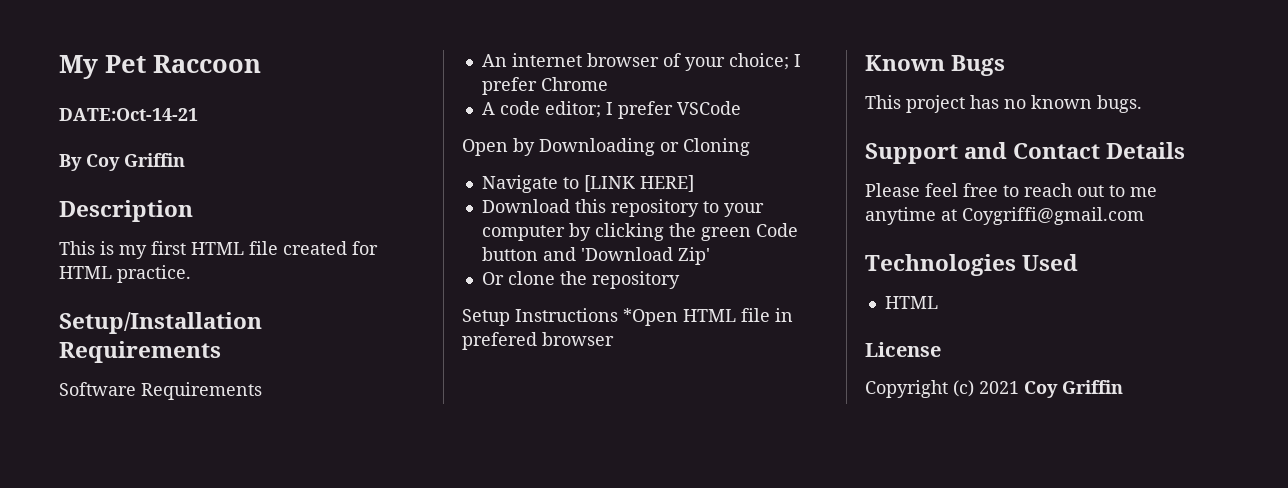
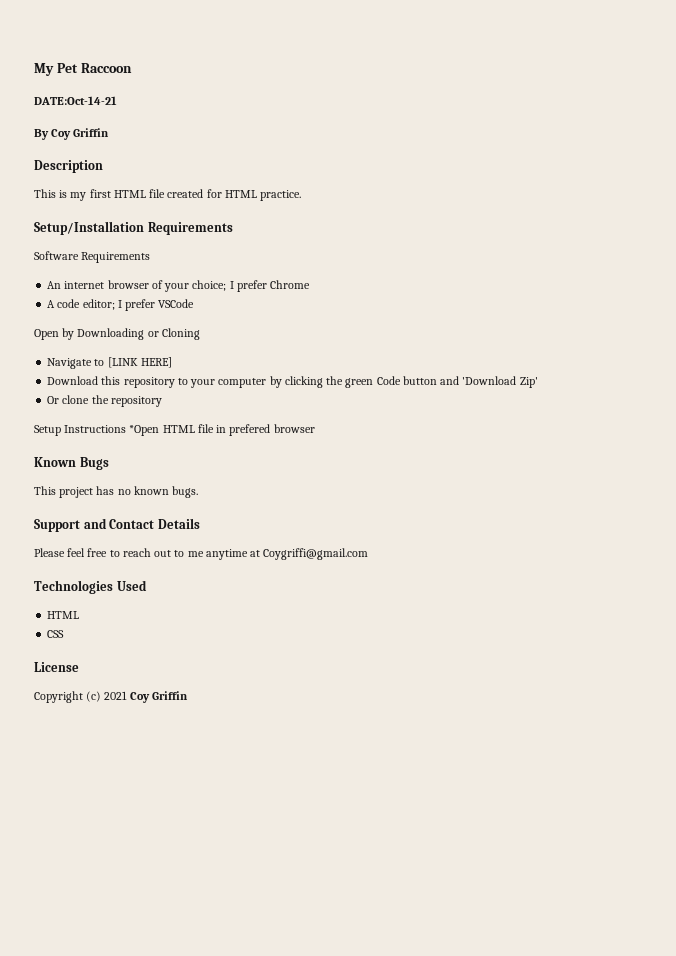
(938, 302) none -> [47,630,65,638] // CSS

